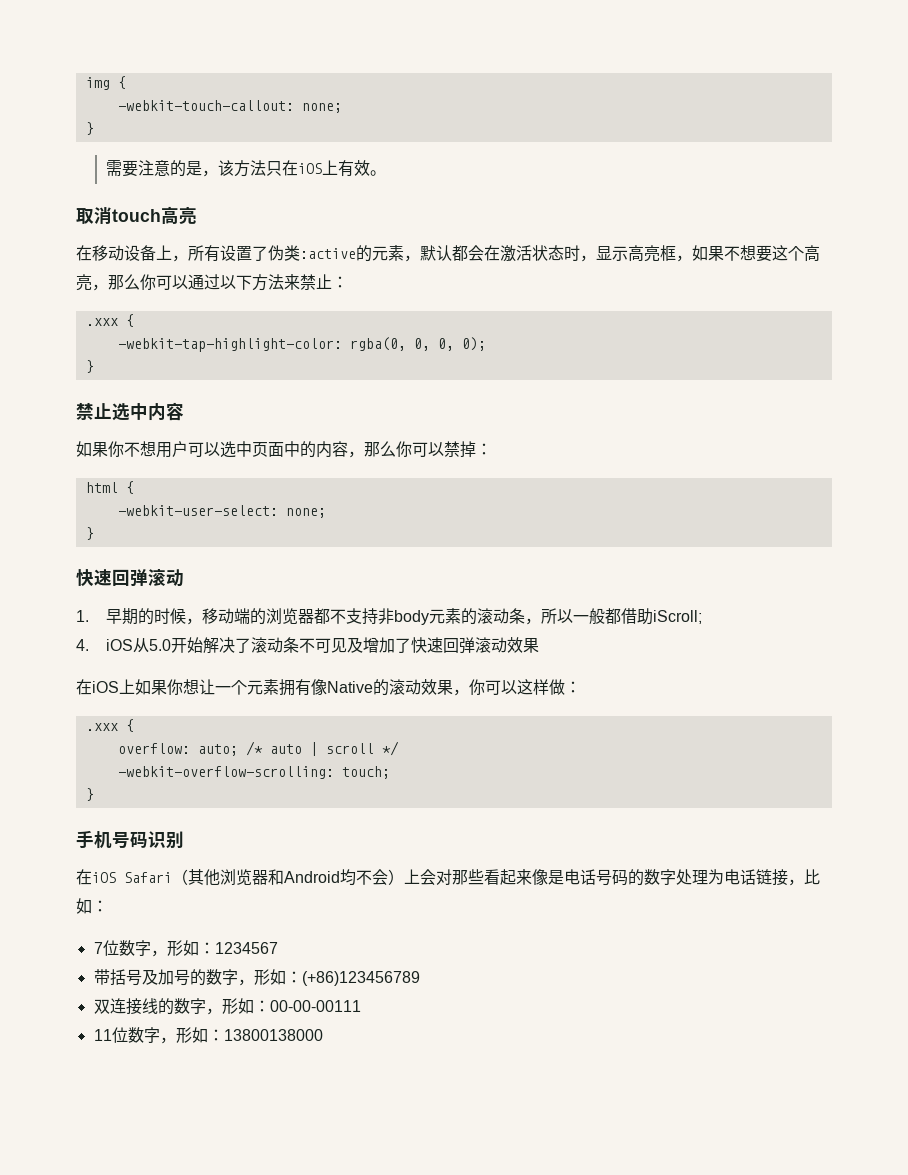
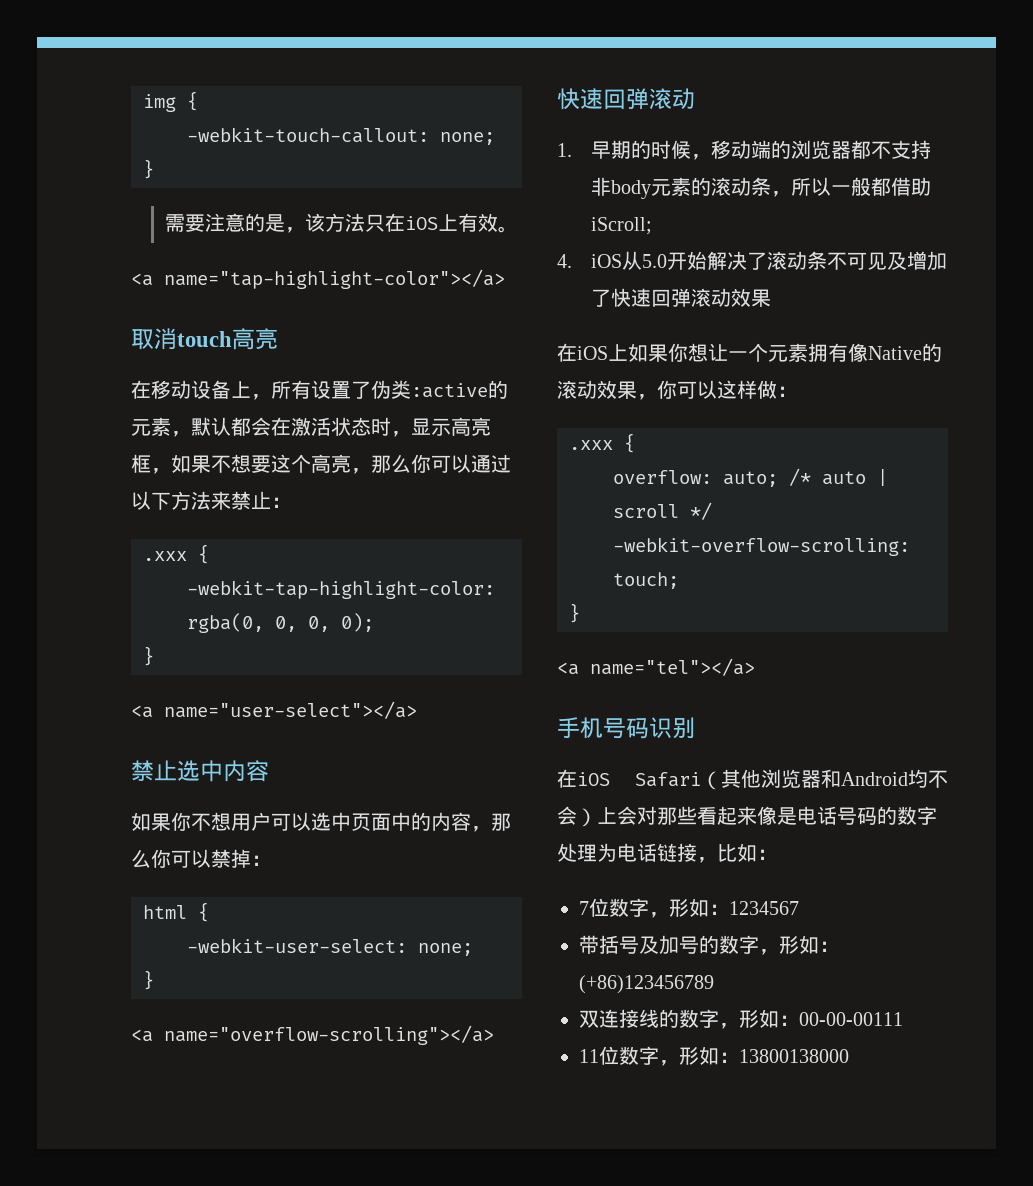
(387, 173) none -> [131,269,505,289] // <a name="tap-highlight-color"></a>
(94, 366) none -> [131,701,417,719] // <a name="user-select"></a>
(94, 533) none -> [131,1025,494,1045] // <a name="overflow-scrolling"></a>
(94, 794) none -> [557,658,755,676] // <a name="tel"></a>

